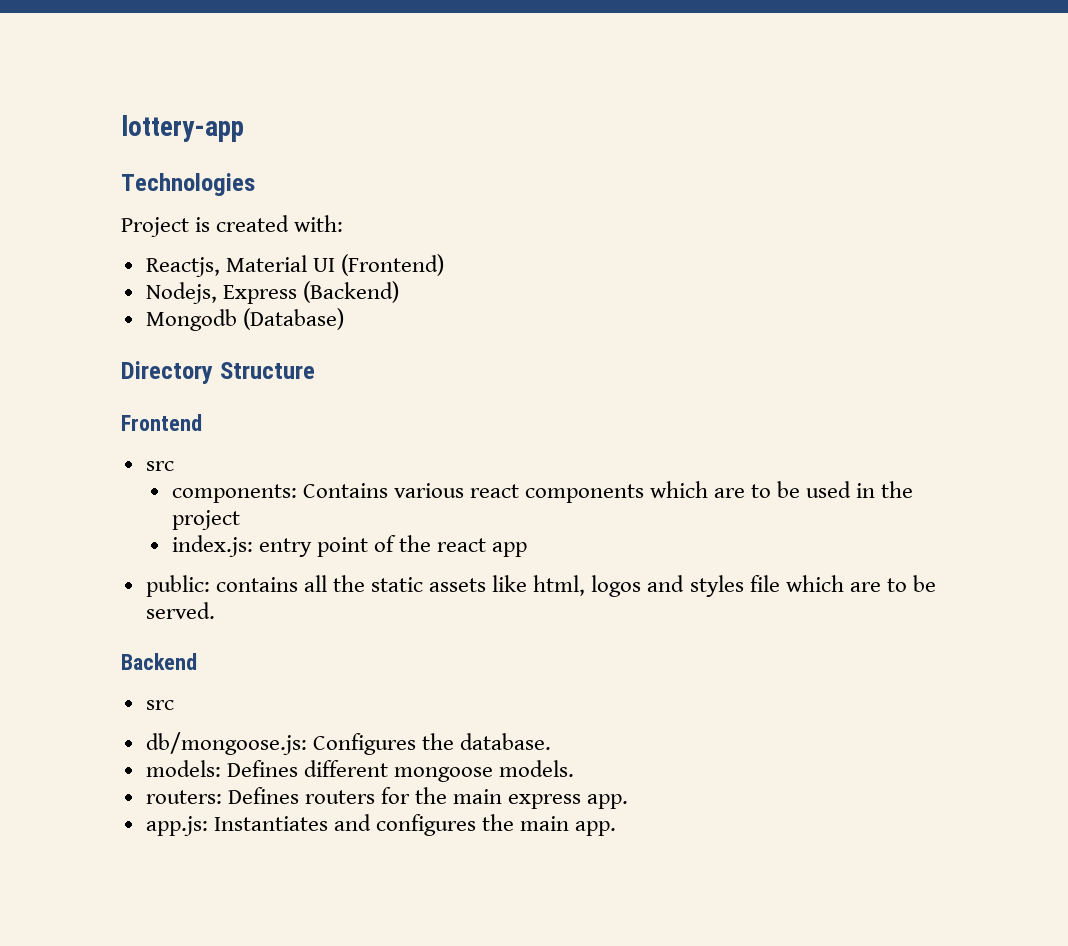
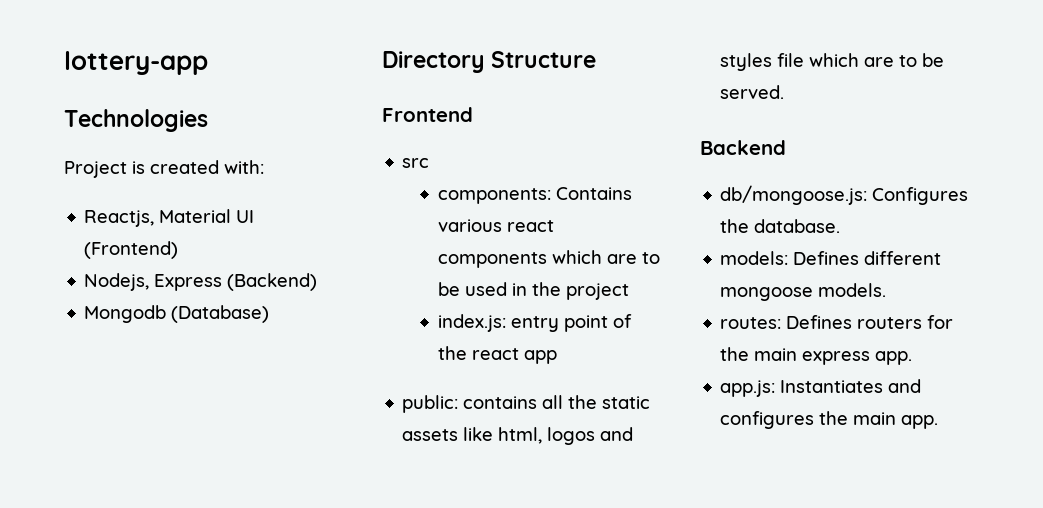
[145,700,174,710] // src -> (786, 147) none
[145,790,222,804] routers: -> [720,317,782,329] routes:

